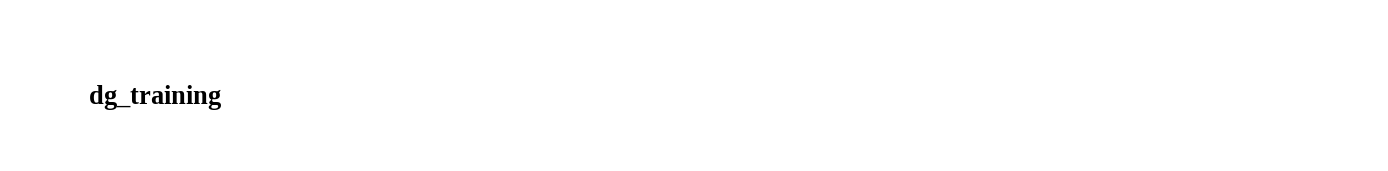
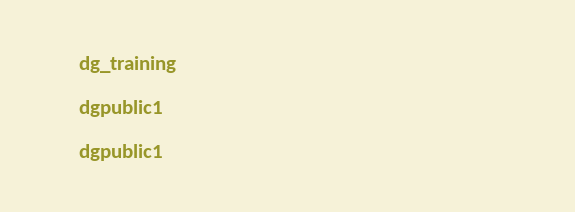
(221, 97) none -> [79,100,163,117] [79,144,163,161] // dgpublic1 // dgpublic1

